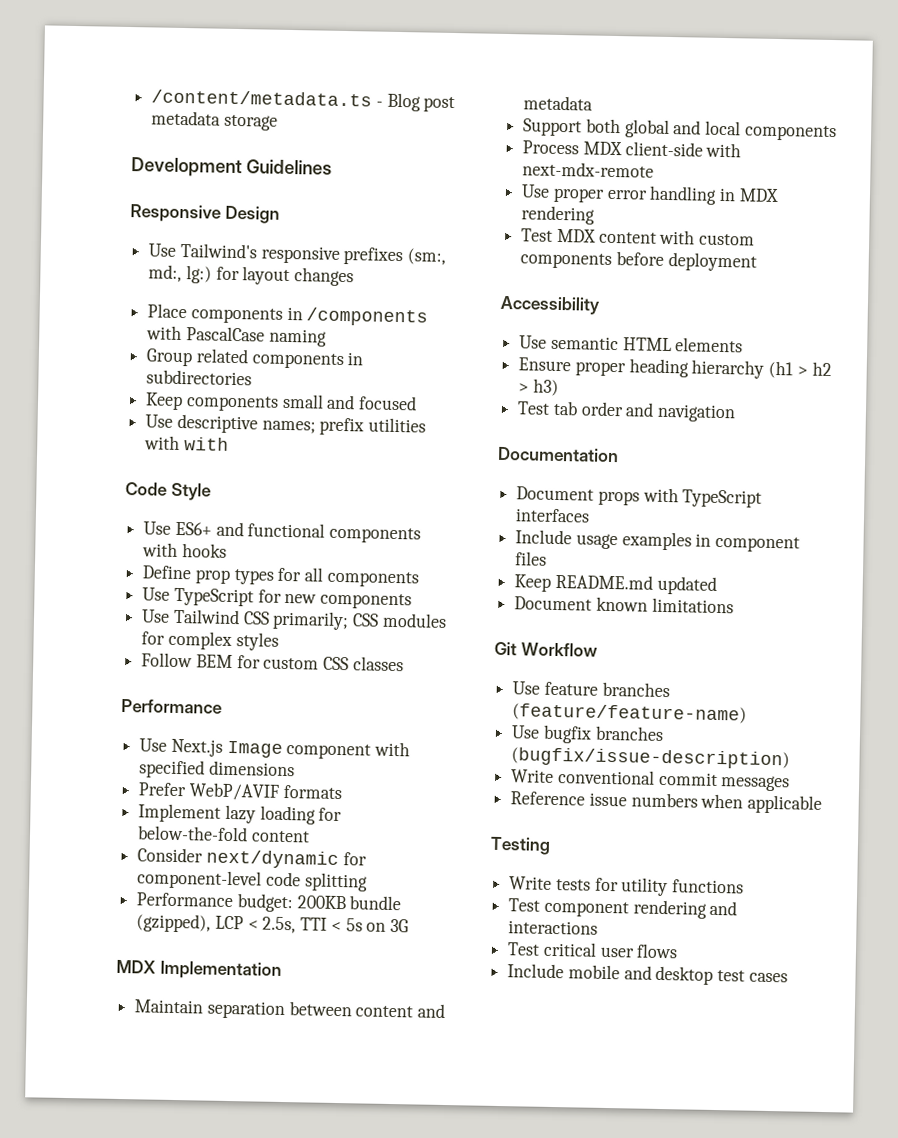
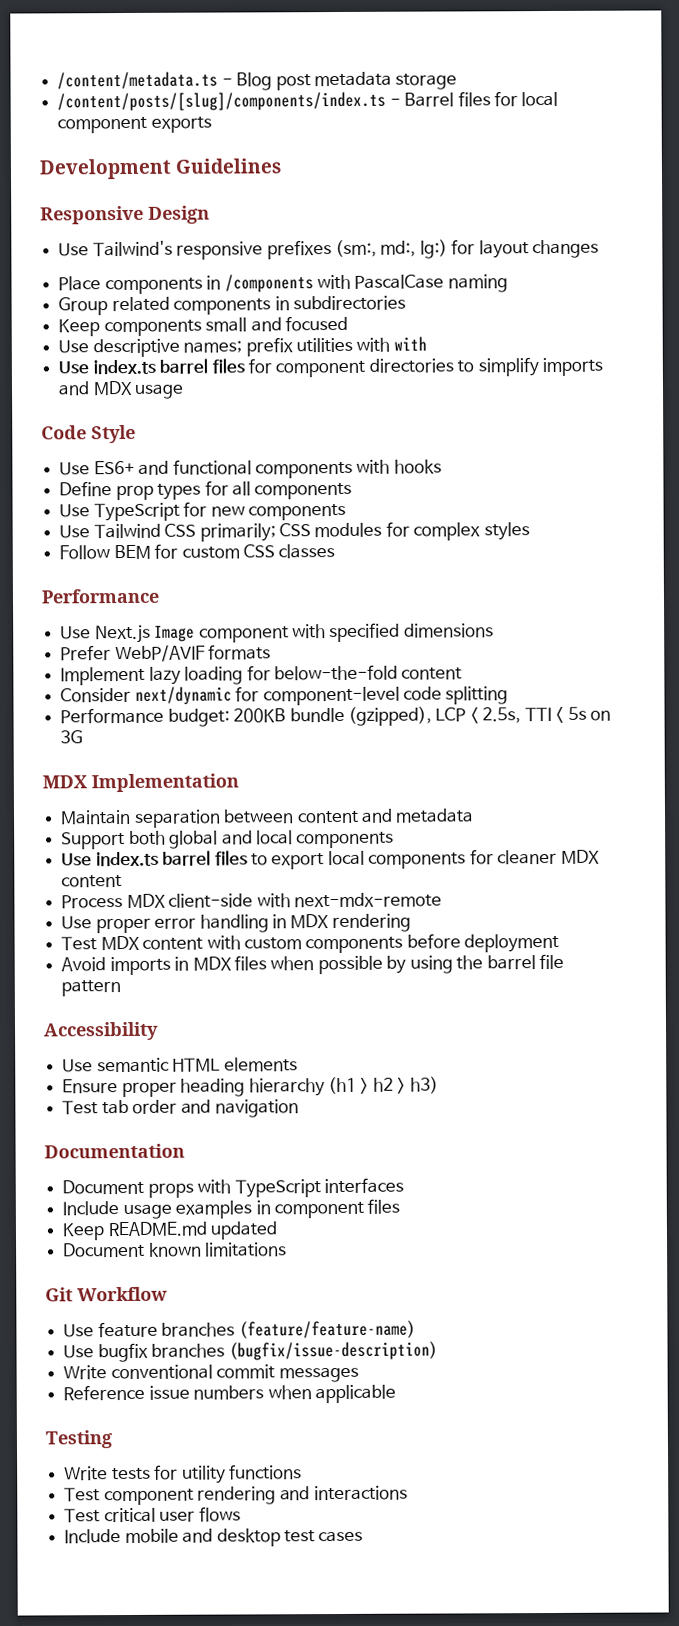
(278, 122) none -> [57,91,559,112] [57,116,212,134] // /content/posts/[slug]/components/index.ts - Barrel files for local component exports
(229, 444) none -> [58,357,604,378] [58,380,185,399] // Use index.ts barrel files for component directories to simplify imports and MDX usage
(837, 133) none -> [61,849,600,870] [61,875,123,888] // Use index.ts barrel files to export local components for cleaner MDX content
(757, 261) none -> [61,953,565,976] [61,980,122,997] // Avoid imports in MDX files when possible by using the barrel file pattern

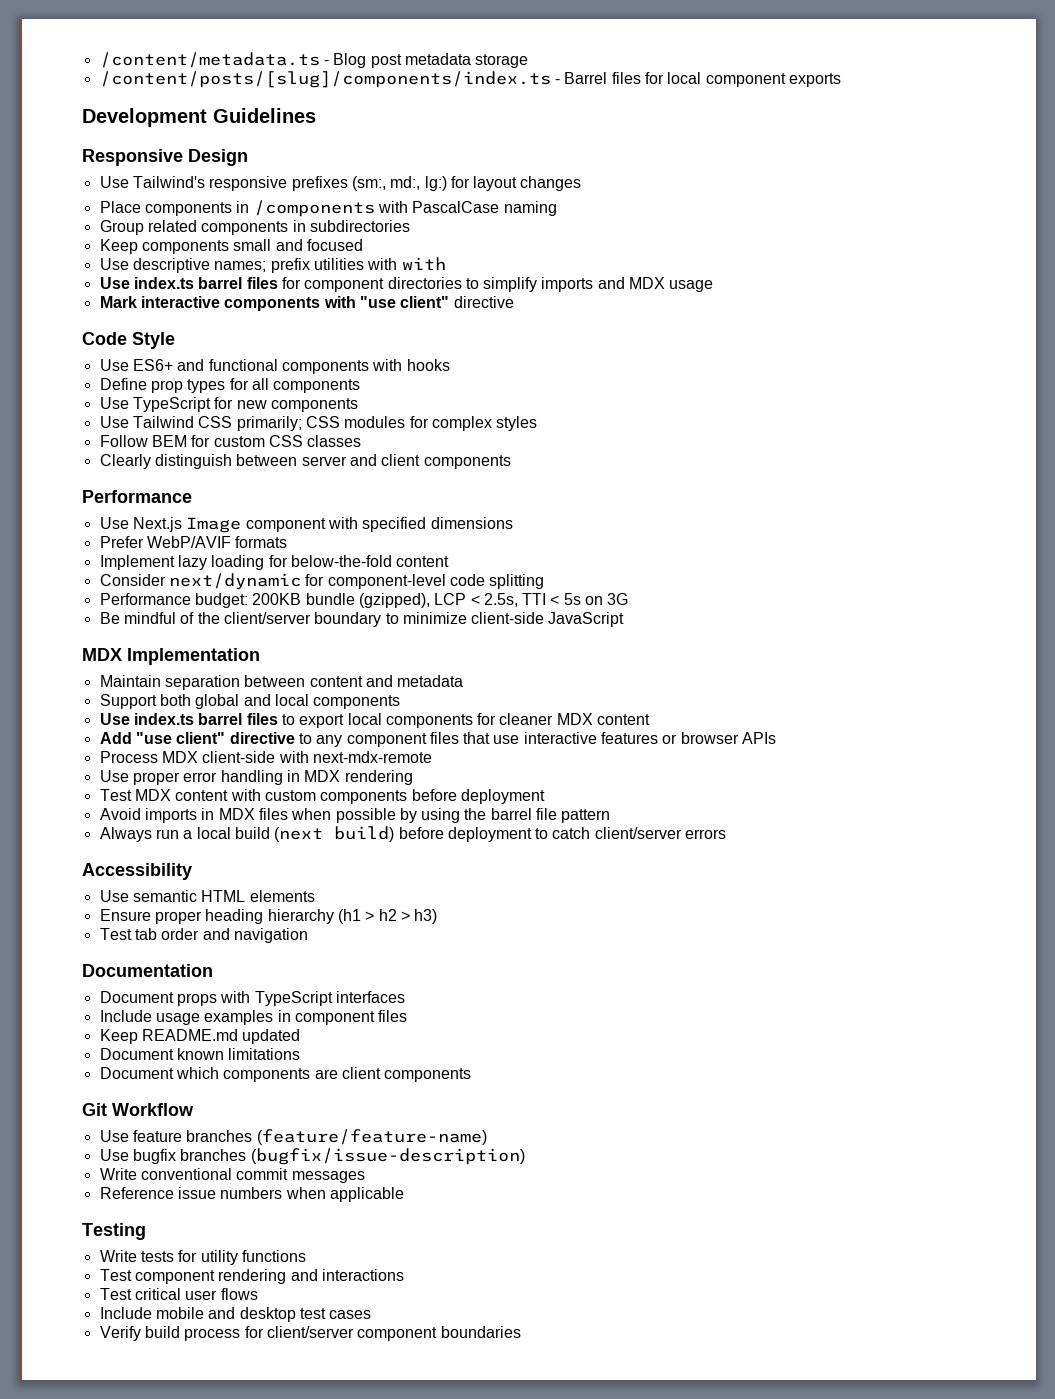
(185, 391) none -> [99,296,514,311] // Mark interactive components with "use client" directive
(336, 551) none -> [99,454,511,469] // Clearly distinguish between server and client components
(84, 737) none -> [99,612,625,627] // Be mindful of the client/server boundary to minimize client-side JavaScript
(123, 881) none -> [99,732,777,747] // Add "use client" directive to any component files that use interactive features or browser APIs
(122, 988) none -> [99,826,727,842] // Always run a local build (next build) before deployment to catch client/server errors
(288, 1249) none -> [99,1067,472,1082] // Document which components are client components
(364, 1536) none -> [99,1326,521,1341] // Verify build process for client/server component boundaries

